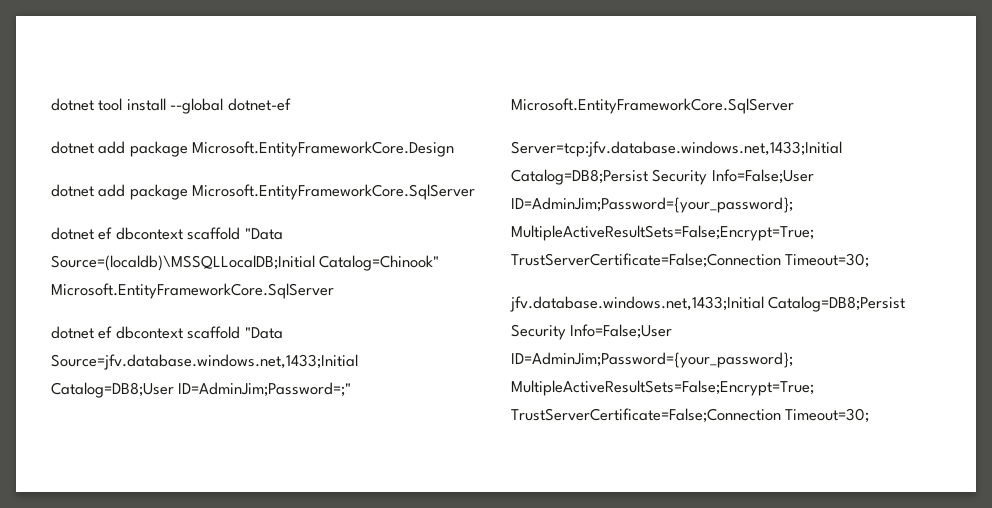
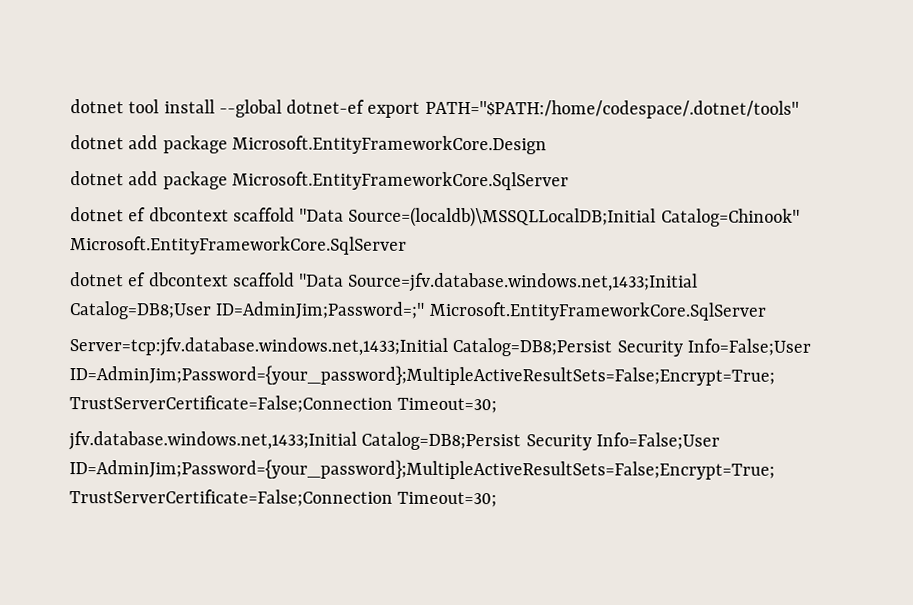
(291, 104) none -> [367,99,799,119] export PATH="$PATH:/home/codespace/.dotnet/tools"

